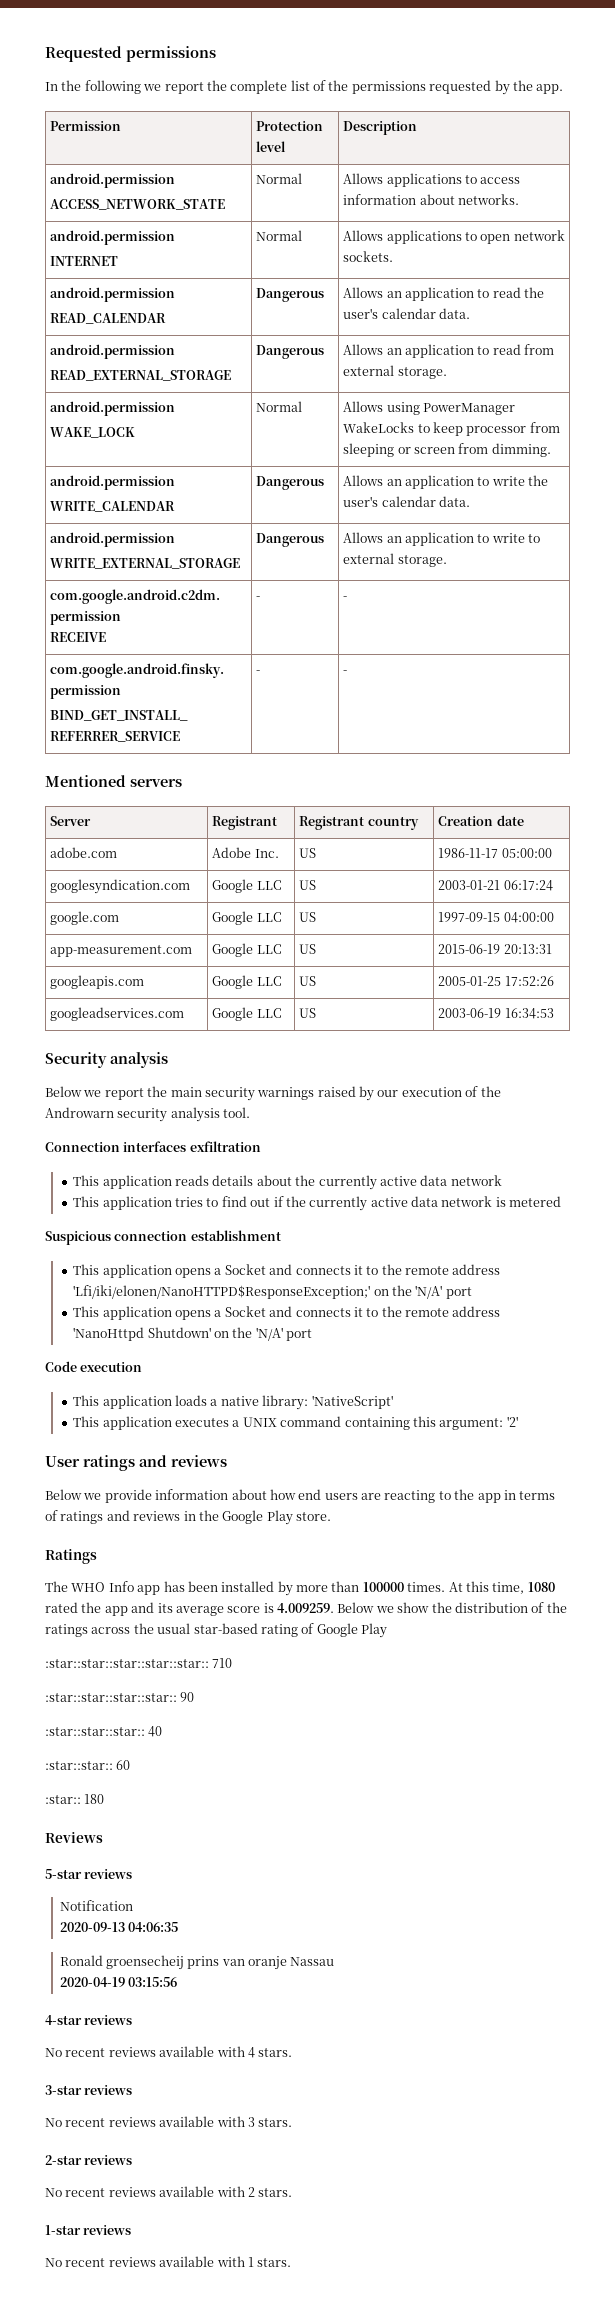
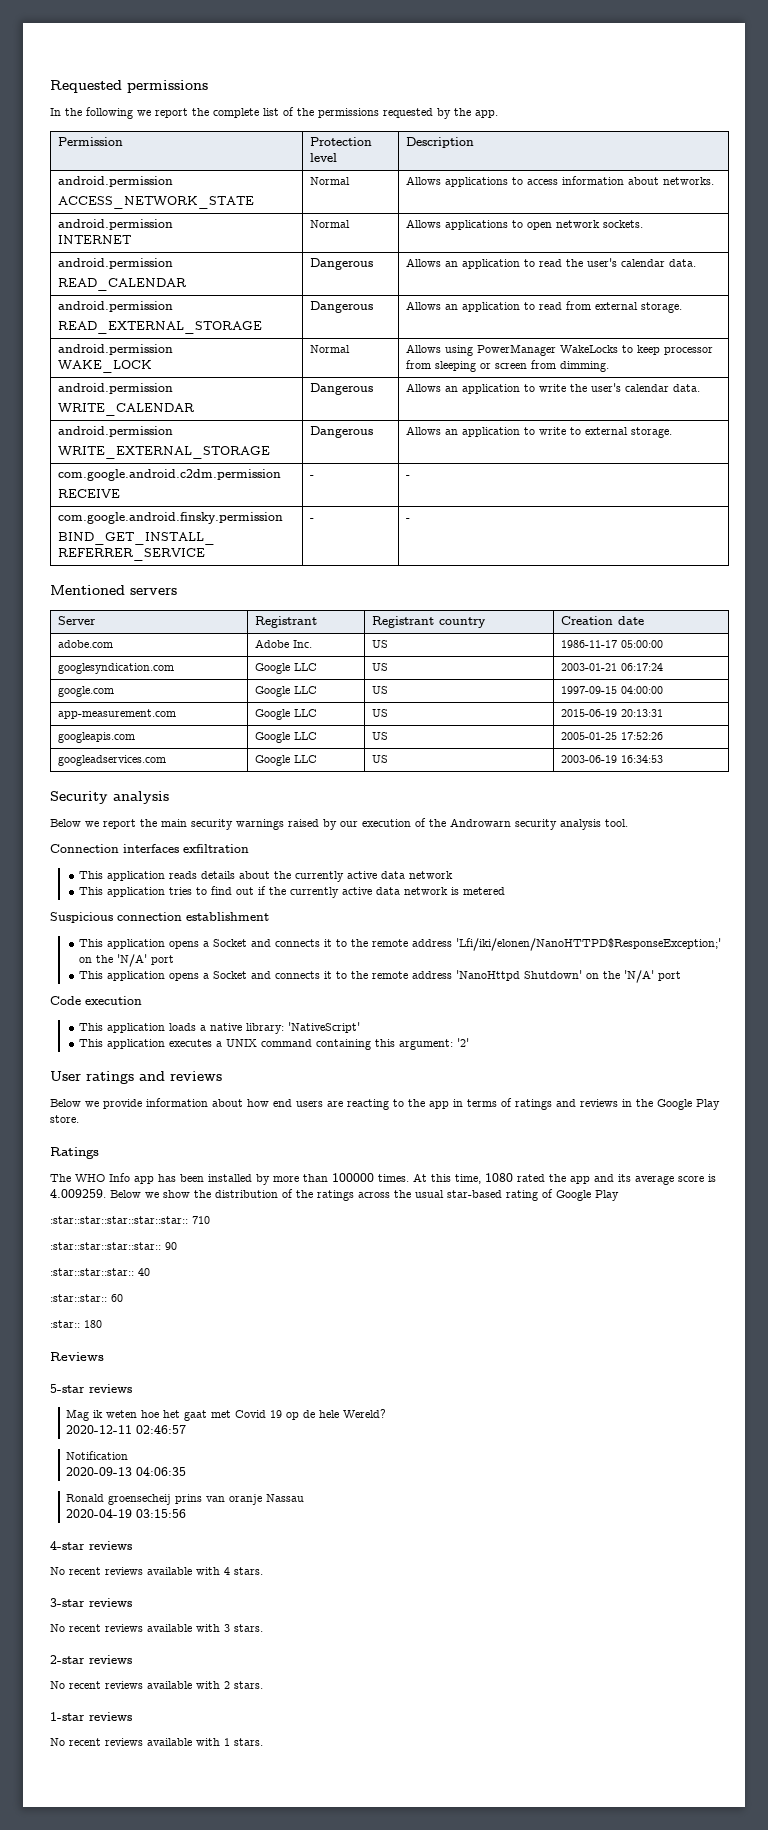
(133, 1874) none -> [66,1409,387,1421] [66,1425,187,1434] // Mag ik weten hoe het gaat met Covid 19 op de hele Wereld? // 2020-12-11 02:46:57

